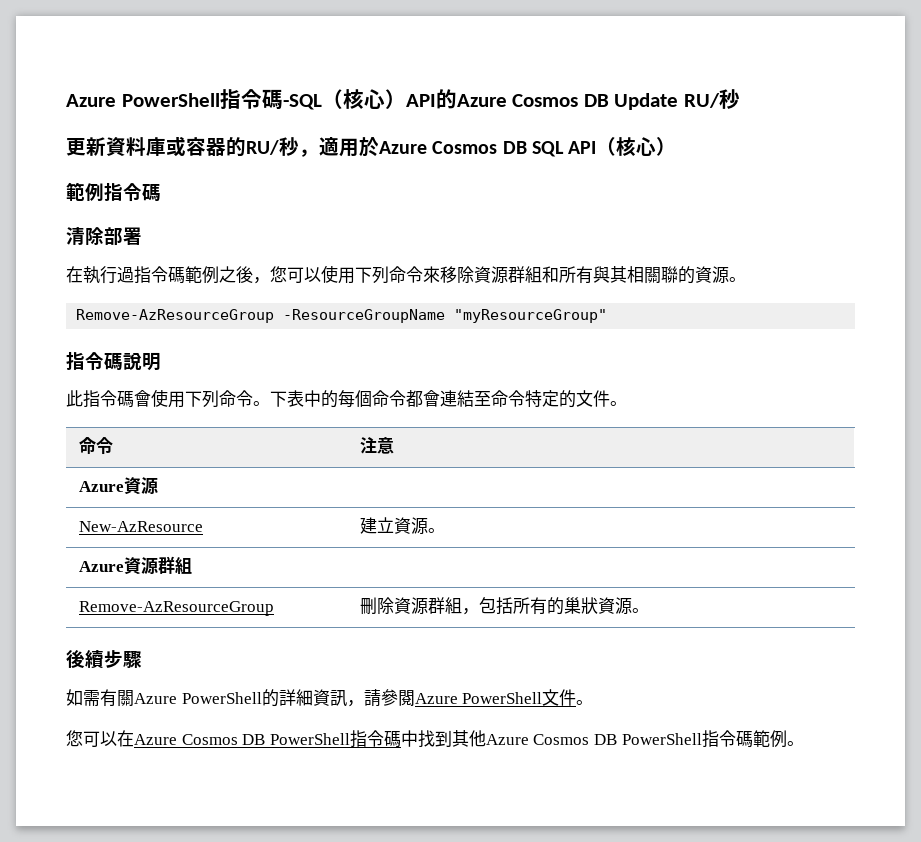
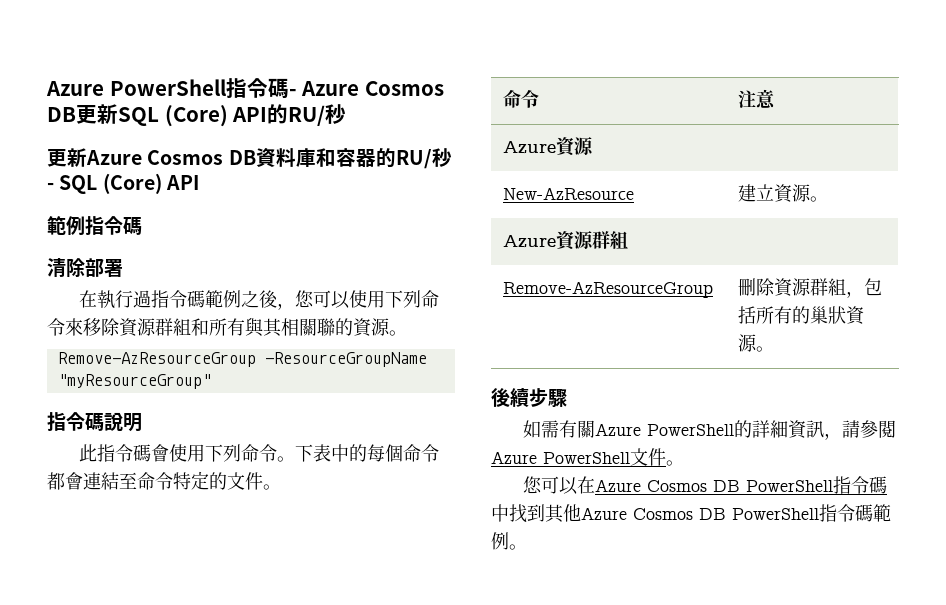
[282,89,740,110] [66,136,677,157] -SQL（核心）API的Azure Cosmos DB Update RU/秒 // 更新資料庫或容器的RU/秒，適用於Azure Cosmos DB SQL API（核心） -> [288,81,444,96] [47,104,347,127] [47,148,452,169] [47,173,199,194] - Azure Cosmos DB更新SQL (Core) API的RU/秒 // 更新Azure Cosmos DB資料庫和容器的RU/秒- SQL (Core) API

